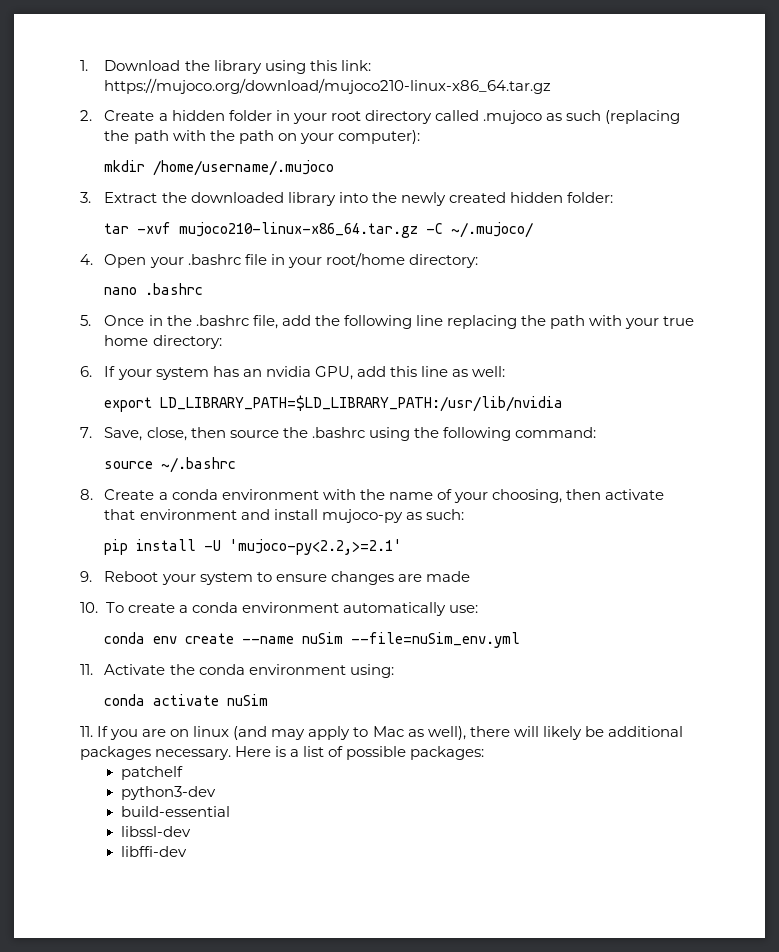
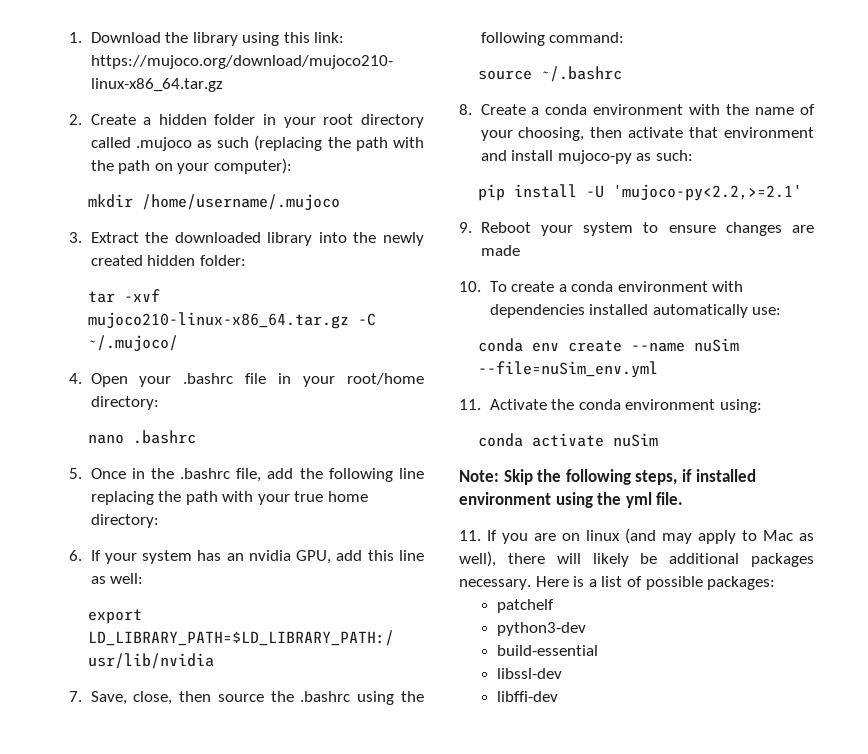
(339, 607) none -> [712,281,744,292] [489,304,649,318] with dependencies installed
(269, 700) none -> [459,469,756,485] [459,492,684,508] // Note: Skip the following steps, if installed environment using the yml file.

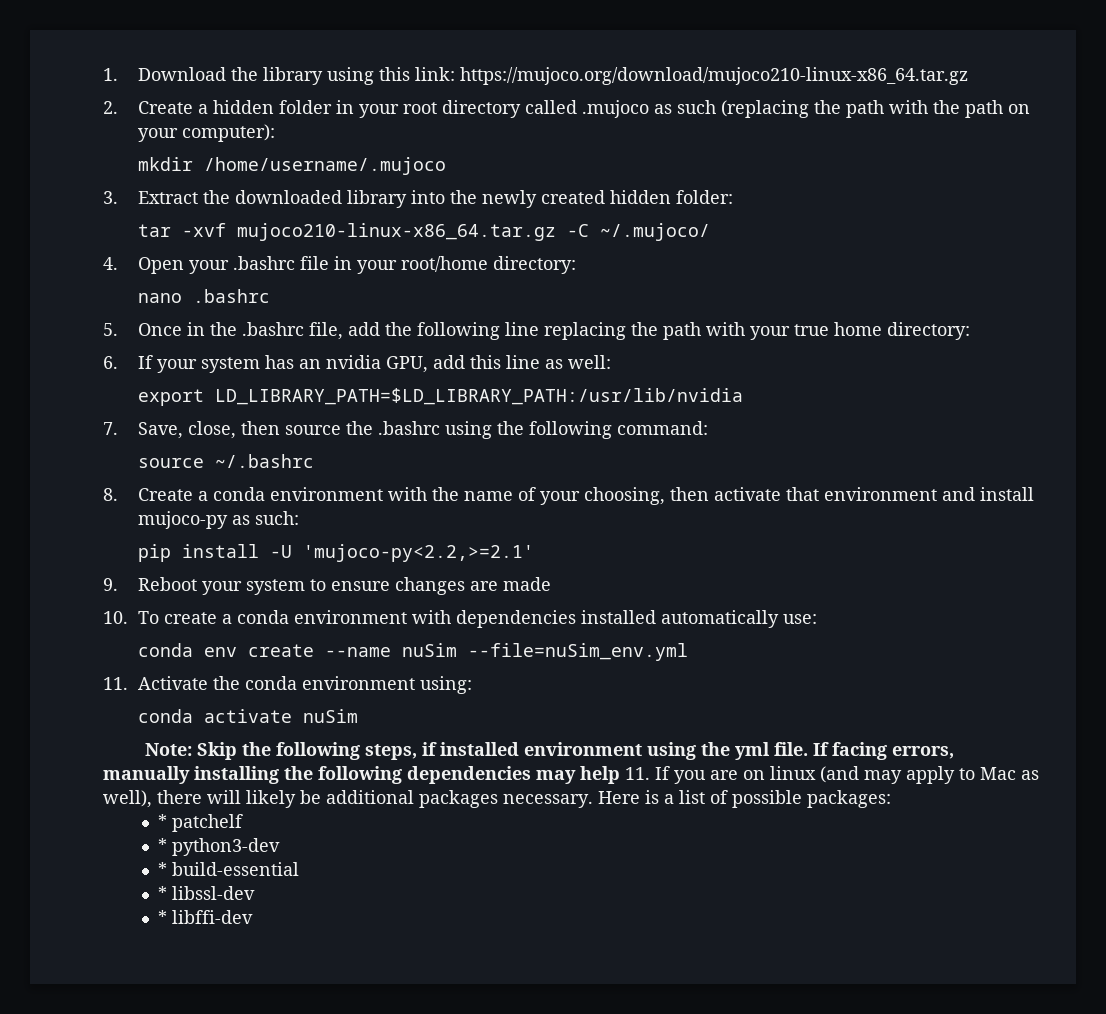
(684, 498) // -> [812,742,954,760] [103,766,620,784] If facing errors, manually installing the following dependencies may help
(776, 583) none -> [158,814,168,828] *
(555, 606) none -> [158,838,168,852] *
(587, 629) none -> [158,862,168,876] *
(599, 650) none -> [158,886,168,900] *
(563, 673) none -> [158,910,168,924] *

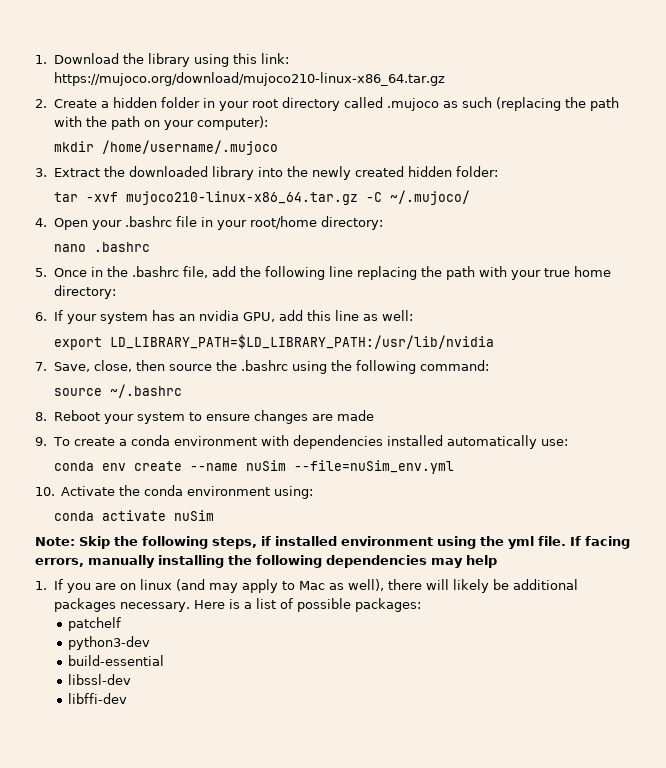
[138,487,1035,505] [138,511,300,529] [138,544,535,562] [103,578,118,591] Create a conda environment with the name of your choosing, then activate that environment and install mujoco-py as such: // pip install -U 'mujoco-py<2.2,>=2.1' // 9. -> (47, 416) none
[103,611,128,624] 10. -> [35,437,47,446] 9.
[103,677,128,690] 11. -> [35,487,55,496] 10.
[625,767,650,780] 11. -> [35,581,47,590] // 1.
[158,814,168,828] * -> (422, 605) none
[158,838,168,852] * -> (122, 624) none
[158,862,168,876] * -> (151, 643) none
[158,886,168,900] * -> (165, 660) none
[158,910,168,924] * -> (132, 679) none

